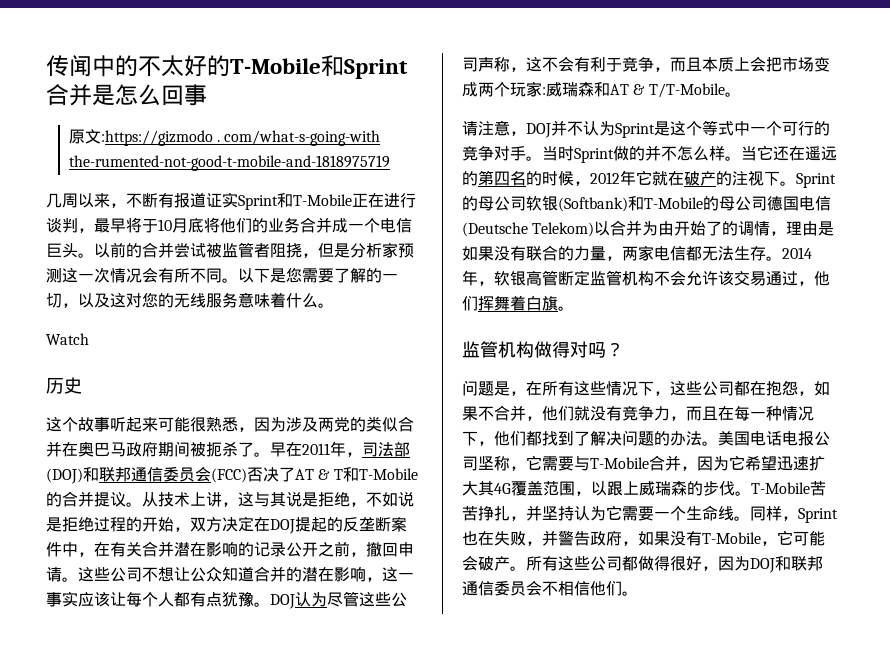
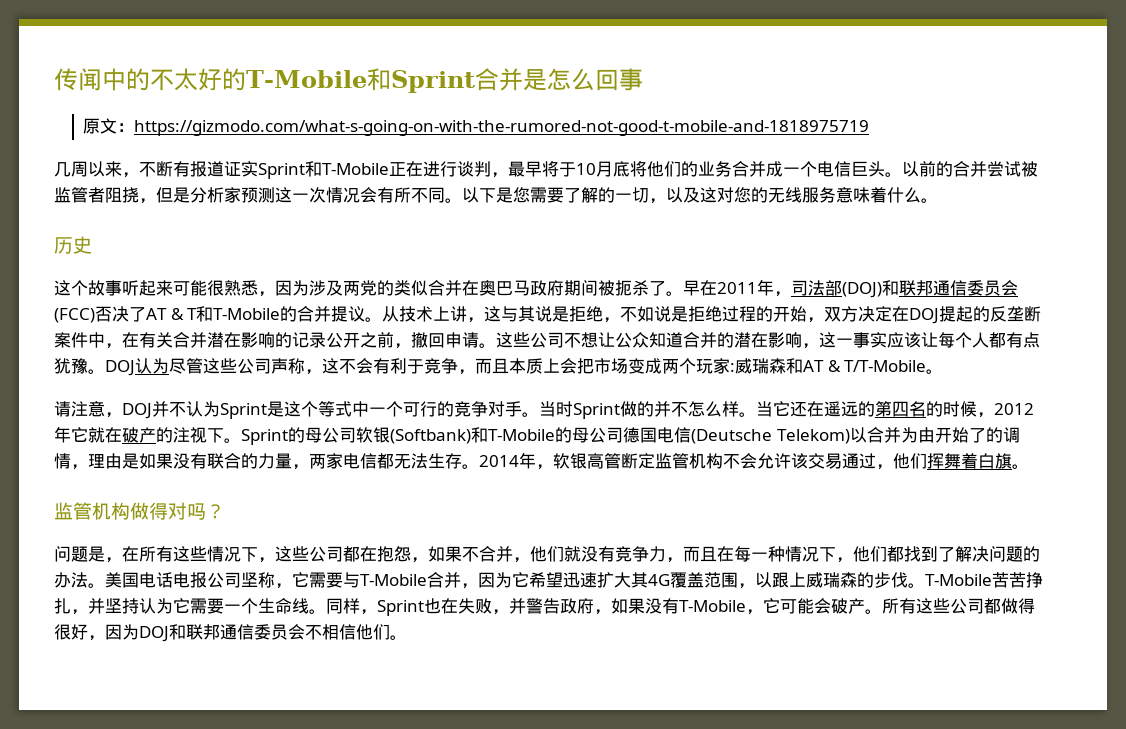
[100,130,381,146] [68,155,390,171] :https://gizmodo . com/what-s-going-with the-rumented-not-good-t-mobile-and-1818975719 -> [117,120,870,136] ：https://gizmodo.com/what-s-going-on-with-the-rumored-not-good-t-mobile-and-1818975719
[46,333,89,345] // Watch -> (938, 200) none

